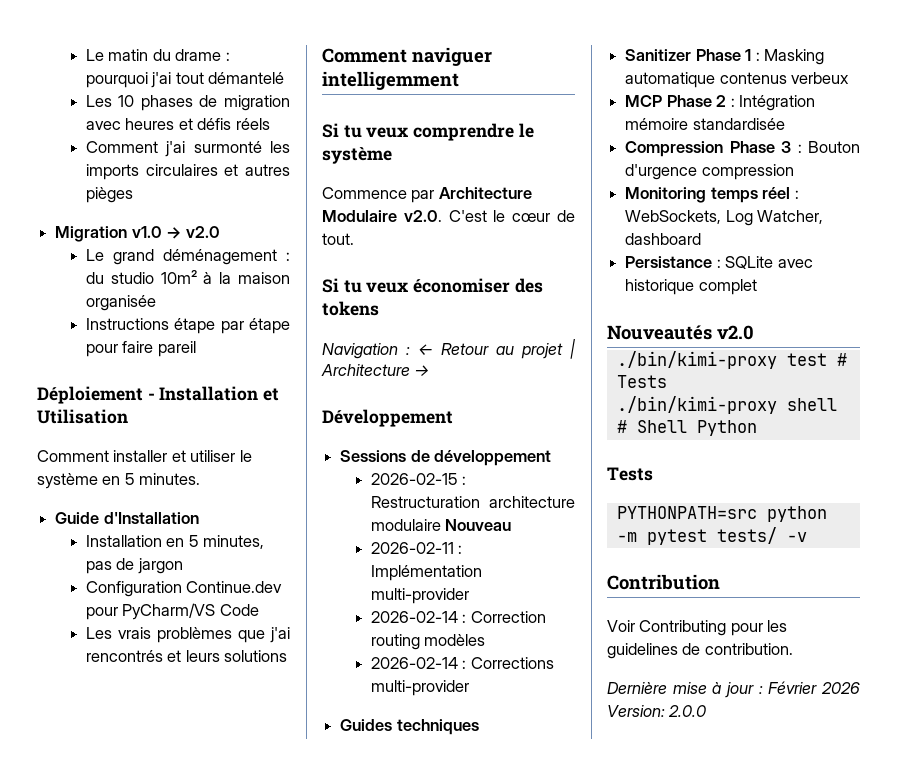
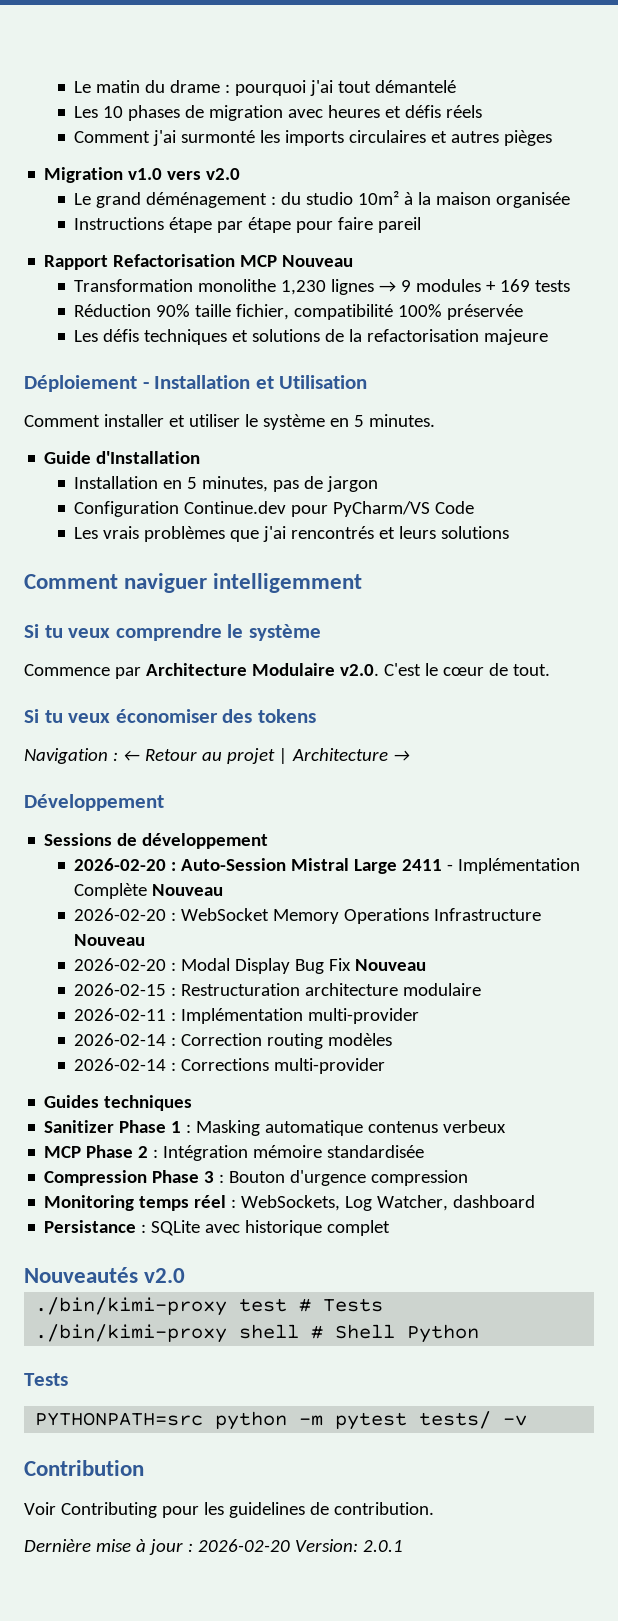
[166,227,182,239] → -> [167,171,202,180] vers
(196, 349) none -> [44,254,354,270] [74,279,571,295] [74,304,524,320] [74,329,549,345] // Rapport Refactorisation MCP Nouveau // Transformation monolithe 1,230 lignes → 9 modules + 169 tests // Réduction 90% taille fichier, compatibilité 100% préservée // Les défis techniques et solutions de la refactorisation majeure
(552, 458) none -> [74,858,581,874] [74,883,224,899] [74,908,542,924] [74,934,146,946] [74,958,427,974] // 2026-02-20 : Auto-Session Mistral Large 2411 - Implémentation Complète Nouveau // 2026-02-20 : WebSocket Memory Operations Infrastructure Nouveau // 2026-02-20 : Modal Display Bug Fix Nouveau
[445,519,512,531] Nouveau -> (482, 989) none
[768,681,860,694] [607,705,708,717] Février 2026 Version: 2.0.0 -> [197,1539,403,1552] 2026-02-20 Version: 2.0.1

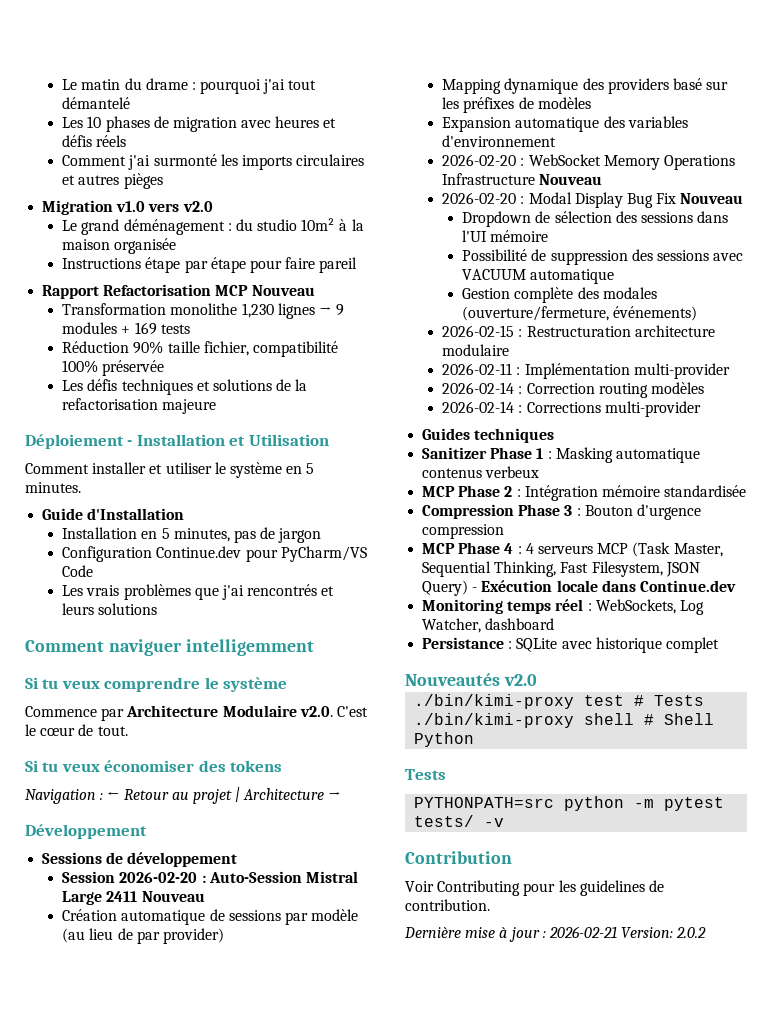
(269, 841) none -> [62,871,116,883] Session
[447,858,581,874] [74,883,224,899] - Implémentation Complète Nouveau -> [141,891,205,902] [62,909,359,925] [62,928,224,944] [442,78,729,94] [442,97,591,113] [442,116,688,132] [442,135,557,147] Nouveau // Création automatique de sessions par modèle (au lieu de par provider) // Mapping dynamique des providers basé sur les préfixes de modèles // Expansion automatique des variables d'environnement
(427, 965) none -> [462,211,729,227] [462,230,549,242] [462,249,744,265] [462,269,615,284] [462,287,657,303] [462,306,698,321] // Dropdown de sélection des sessions dans l'UI mémoire // Possibilité de suppression des sessions avec VACUUM automatique // Gestion complète des modales (ouverture/fermeture, événements)
(469, 1178) none -> [422,542,723,557] [422,561,700,577] [422,580,736,596] // MCP Phase 4 : 4 serveurs MCP (Task Master, Sequential Thinking, Fast Filesystem, JSON Query) - Exécution locale dans Continue.dev
[197,1539,403,1552] 2026-02-20 Version: 2.0.1 -> [548,926,707,938] 2026-02-21 Version: 2.0.2

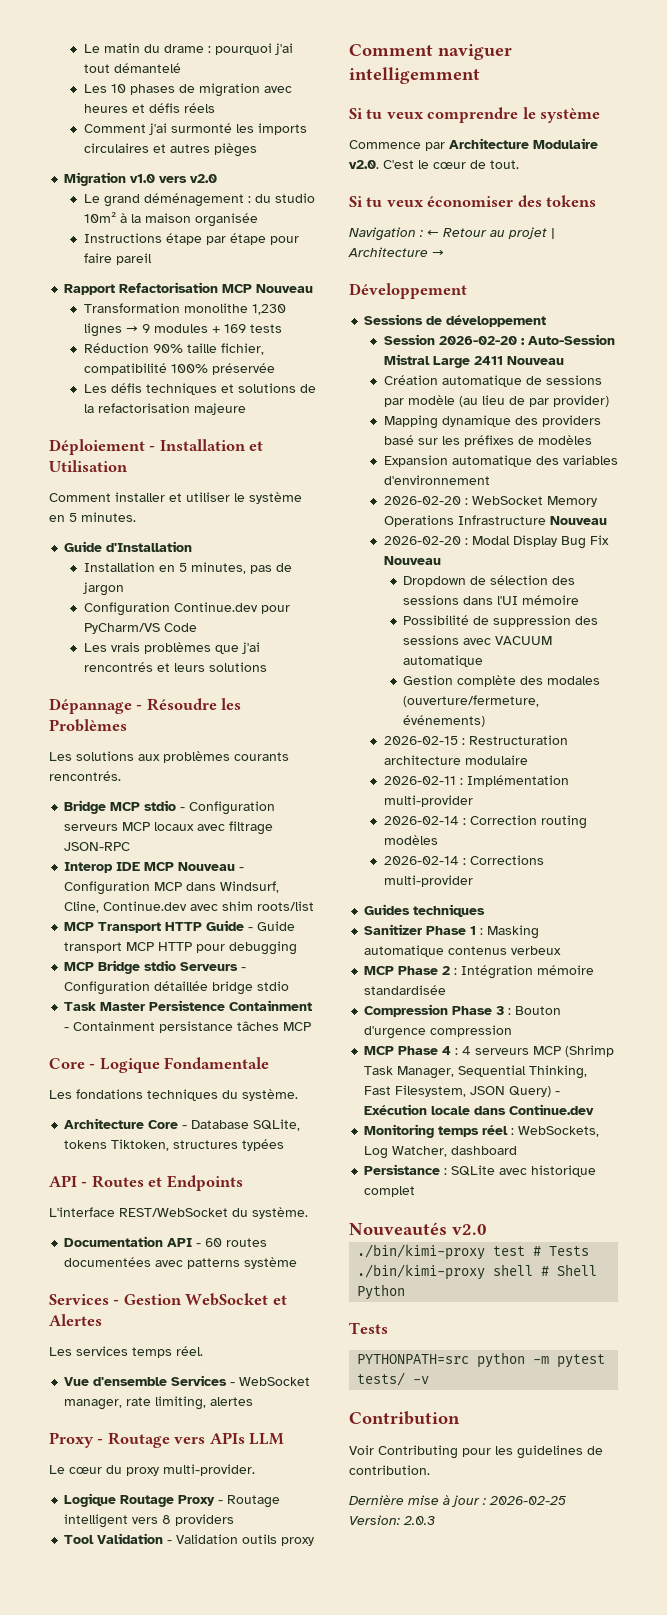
(158, 609) none -> [49,698,242,714] [49,719,127,732] [49,751,289,763] [49,771,121,781] [64,800,276,815] [64,821,274,835] [64,842,131,851] [64,862,245,873] [64,881,280,895] [64,901,315,913] [64,920,296,933] [64,941,298,955] [64,960,247,974] [64,981,290,995] [64,1000,313,1011] [64,1021,312,1033] [49,1057,270,1073] [49,1089,298,1101] [64,1118,301,1131] [64,1139,285,1151] [49,1175,243,1191] [49,1207,308,1219] [64,1236,268,1247] [64,1257,298,1269] [49,1293,287,1306] [49,1314,102,1326] [49,1346,203,1358] [64,1375,311,1386] [64,1396,254,1410] [49,1432,285,1448] [49,1464,255,1476] [64,1493,281,1508] [64,1514,235,1528] [64,1533,315,1546] // Dépannage - Résoudre les Problèmes // Les solutions aux problèmes courants rencontrés. // Bridge MCP stdio - Configuration serveurs MCP locaux avec filtrage JSON-RPC // Interop IDE MCP Nouveau - Configuration MCP dans Windsurf, Cline, Continue.dev avec shim roots/list // MCP Transport HTTP Guide - Guide transport MCP HTTP pour debugging // MCP Bridge stdio Serveurs - Configuration détaillée bridge stdio // Task Master Persistence Containment - Containment persistance tâches MCP // Core - Logique Fondamentale // Les fondations techniques du système. // Architecture Core - Database SQLite, tokens Tiktoken, structures typées // API - Routes et Endpoints // L'interface REST/WebSocket du système. // Documentation API - 60 routes documentées avec patterns système // Services - Gestion WebSocket et Alertes // Les services temps réel. // Vue d'ensemble Services - WebSocket manager, rate limiting, alertes // Proxy - Routage vers APIs LLM // Le cœur du proxy multi-provider. // Logique Routage Proxy - Routage intelligent vers 8 providers // Tool Validation - Validation outils proxy
[632,542,723,557] (Task Master, -> [565,1045,615,1057] [364,1066,455,1079] (Shrimp Task Manager,
[548,926,707,938] 2026-02-21 Version: 2.0.2 -> [489,1496,566,1505] [349,1515,435,1525] 2026-02-25 Version: 2.0.3

